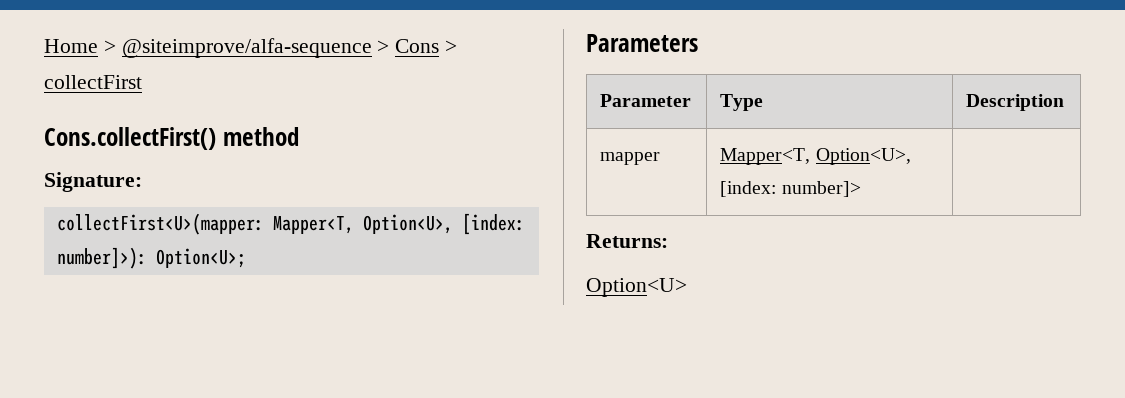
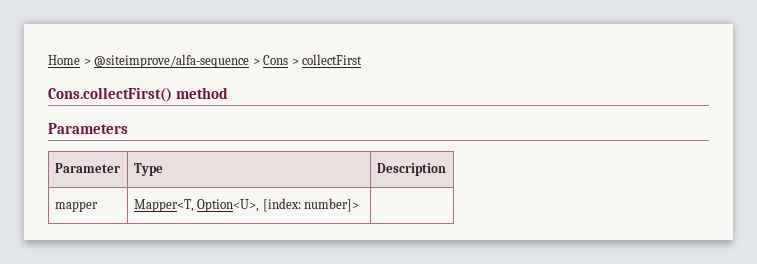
[44,172,142,192] [56,213,525,235] [56,247,246,269] // Signature: // collectFirst<U>(mapper: Mapper<T, Option<U>, [index: number]>): Option<U>; -> (228, 93) none
[586,234,668,248] [586,278,687,297] // Returns: // Option<U> -> (360, 205) none

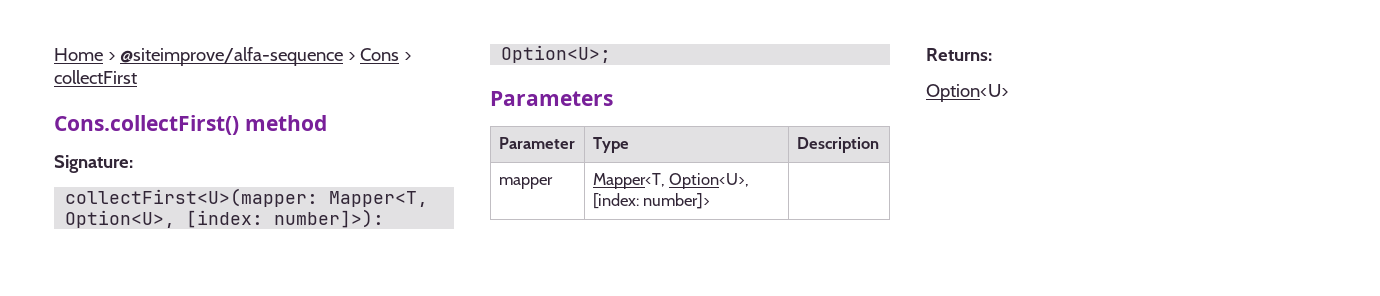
(228, 93) none -> [54,155,133,173] [65,188,429,207] [65,209,385,228] [501,45,612,63] // Signature: // collectFirst<U>(mapper: Mapper<T, Option<U>, [index: number]>): Option<U>;
(360, 205) none -> [926,48,992,61] [926,84,1008,102] // Returns: // Option<U>

